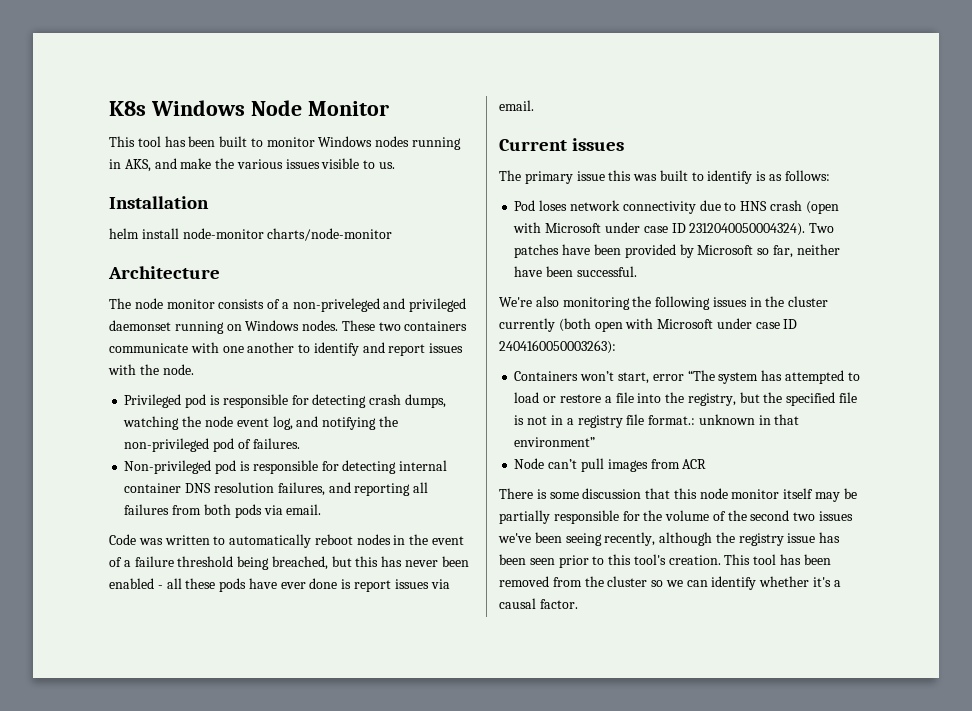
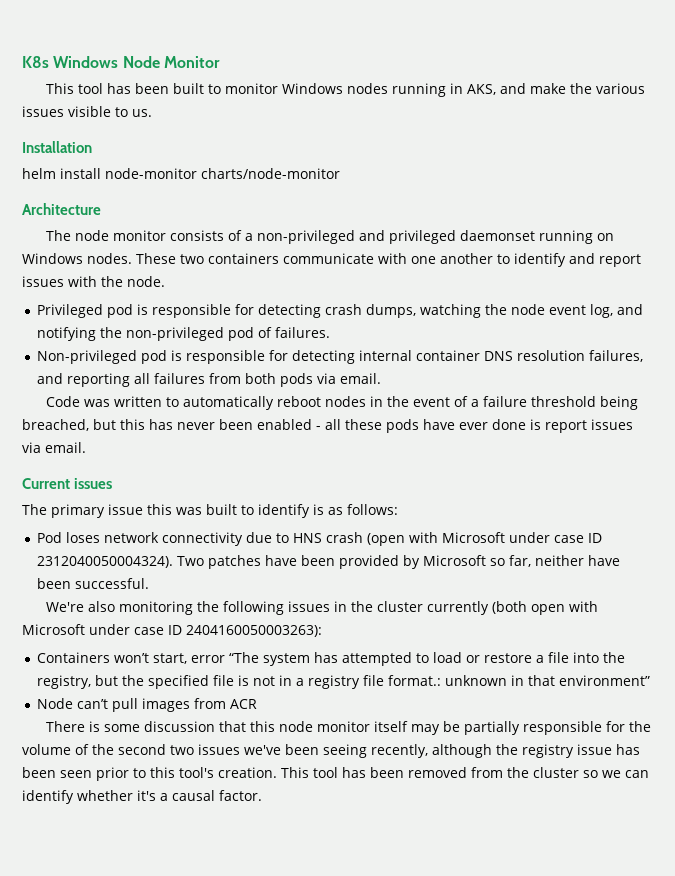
[292,298,380,312] non-priveleged -> [256,230,355,244] non-privileged

